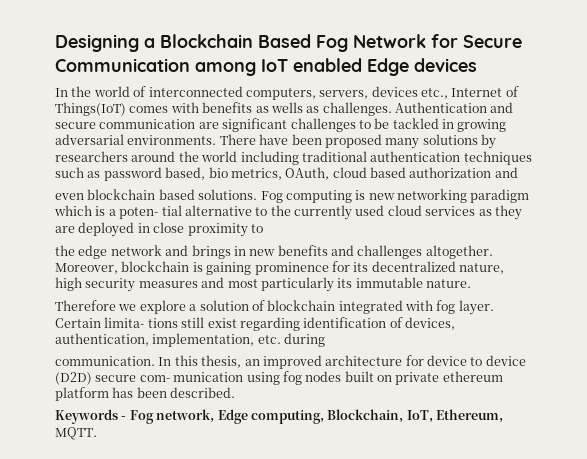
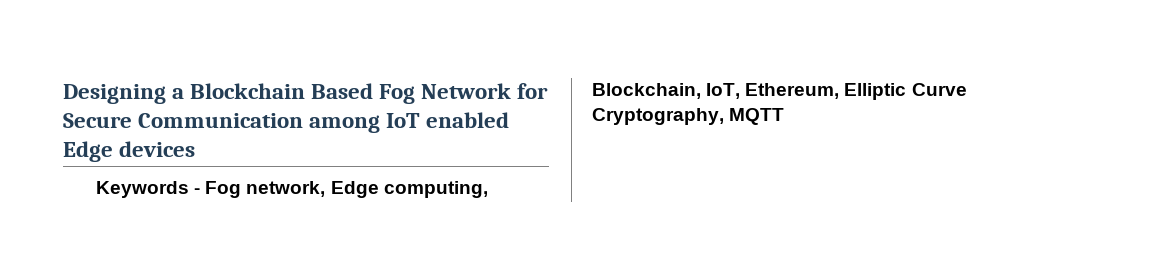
[55,86,519,100] [55,102,514,116] [55,118,507,132] [55,134,496,149] [55,151,532,165] [55,167,518,181] [55,189,530,203] [54,205,522,220] [55,222,263,237] [55,245,493,259] [55,261,504,275] [55,277,471,292] [55,300,494,315] [55,317,455,331] [55,333,326,347] [55,355,526,369] [55,371,503,385] [55,387,236,401] // In the world of interconnected computers, servers, devices etc., Internet of Things(IoT) comes with benefits as wells as challenges. Authentication and secure communication are significant challenges to be tackled in growing adversarial environments. There have been proposed many solutions by researchers around the world including traditional authentication techniques such as password based, bio metrics, OAuth, cloud based authorization and // even blockchain based solutions. Fog computing is new networking paradigm which is a poten- tial alternative to the currently used cloud services as they are deployed in close proximity to // the edge network and brings in new benefits and challenges altogether. Moreover, blockchain is gaining prominence for its decentralized nature, high security measures and most particularly its immutable nature. // Therefore we explore a solution of blockchain integrated with fog layer. Certain limita- tions still exist regarding identification of devices, authentication, implementation, etc. during // communication. In this thesis, an improved architecture for device to device (D2D) secure com- munication using fog nodes built on private ethereum platform has been described. -> (196, 149) none
[55,427,97,440] MQTT. -> [844,83,967,100] [592,108,785,125] Elliptic Curve Cryptography, MQTT

